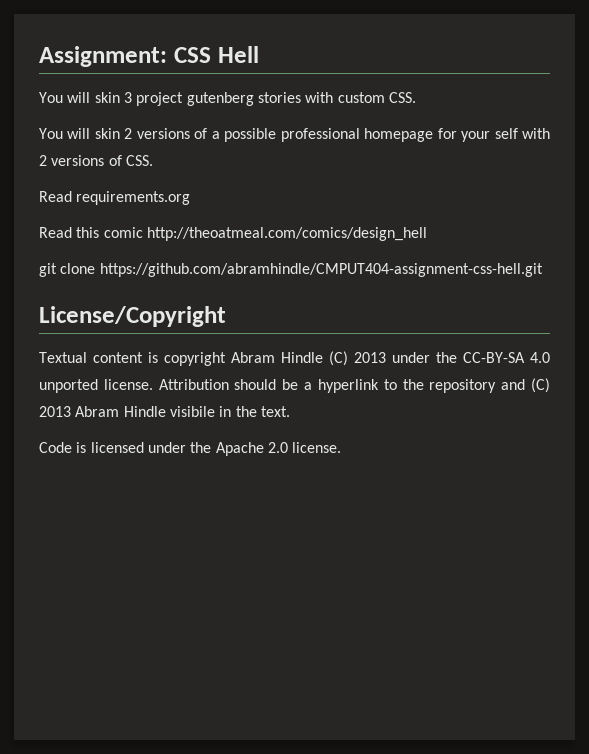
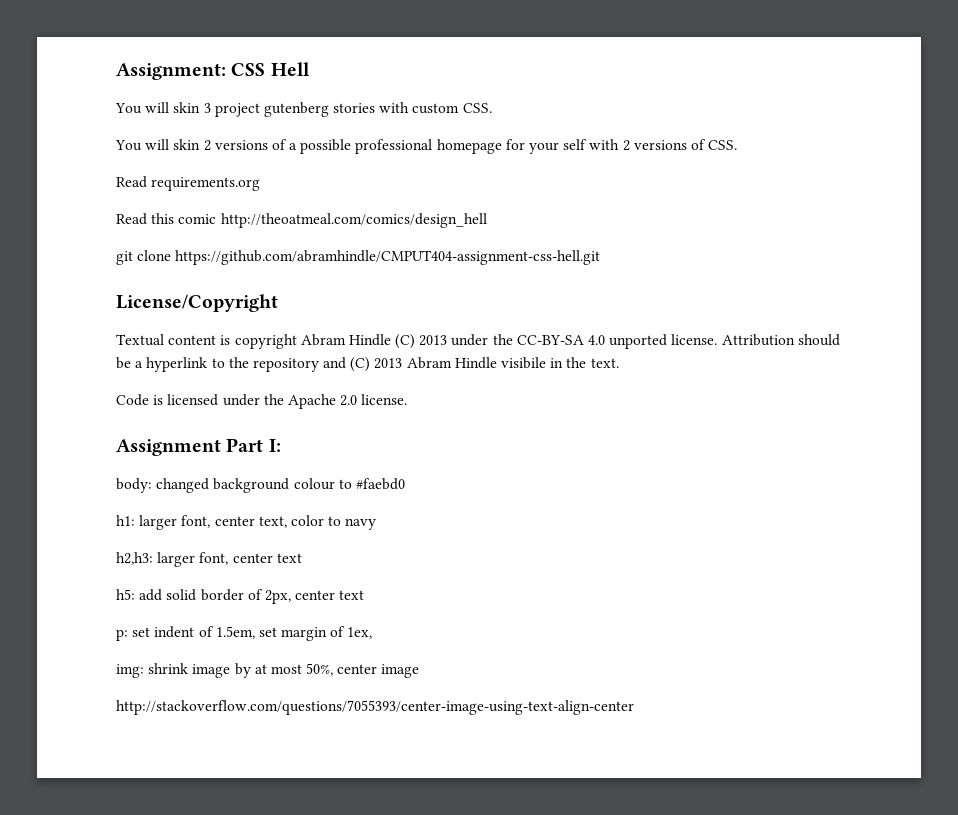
(342, 447) none -> [116,438,281,456] [116,478,405,493] [116,515,377,530] [116,552,302,567] [116,589,365,604] [116,626,373,641] [116,663,420,678] [116,700,634,715] // Assignment Part I: // body: changed background colour to #faebd0 // h1: larger font, center text, color to navy // h2,h3: larger font, center text // h5: add solid border of 2px, center text // p: set indent of 1.5em, set margin of 1ex, // img: shrink image by at most 50%, center image // http://stackoverflow.com/questions/7055393/center-image-using-text-align-center

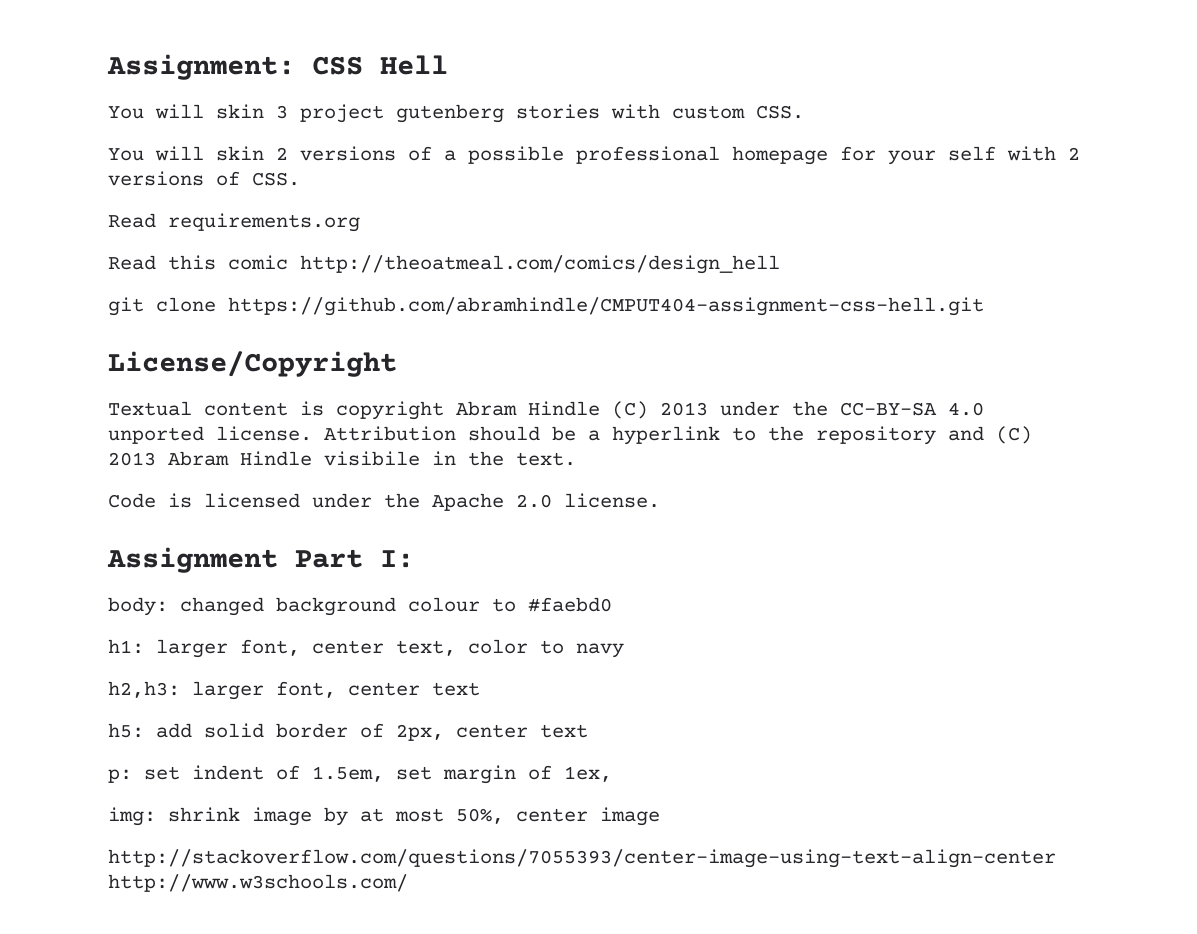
(634, 707) none -> [108,874,408,892] http://www.w3schools.com/

